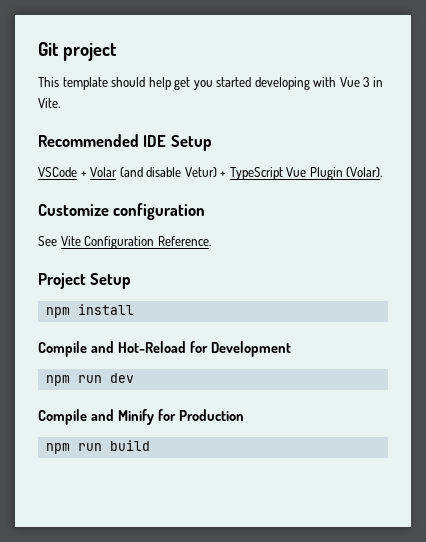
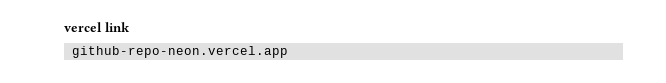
[38,42,117,61] [38,77,383,90] [38,98,60,108] [38,134,212,151] [38,167,383,180] [38,203,206,220] [38,236,211,249] [38,273,132,289] [45,304,134,318] [38,341,291,357] [45,373,134,386] [38,409,244,425] [45,440,150,454] Git project // This template should help get you started developing with Vue 3 in Vite. // Recommended IDE Setup // VSCode + Volar (and disable Vetur) + TypeScript Vue Plugin (Volar). // Customize configuration // See Vite Configuration Reference. // Project Setup // npm install // Compile and Hot-Reload for Development // npm run dev // Compile and Minify for Production // npm run build -> [64,22,130,32] [71,46,288,58] vercel link // github-repo-neon.vercel.app

